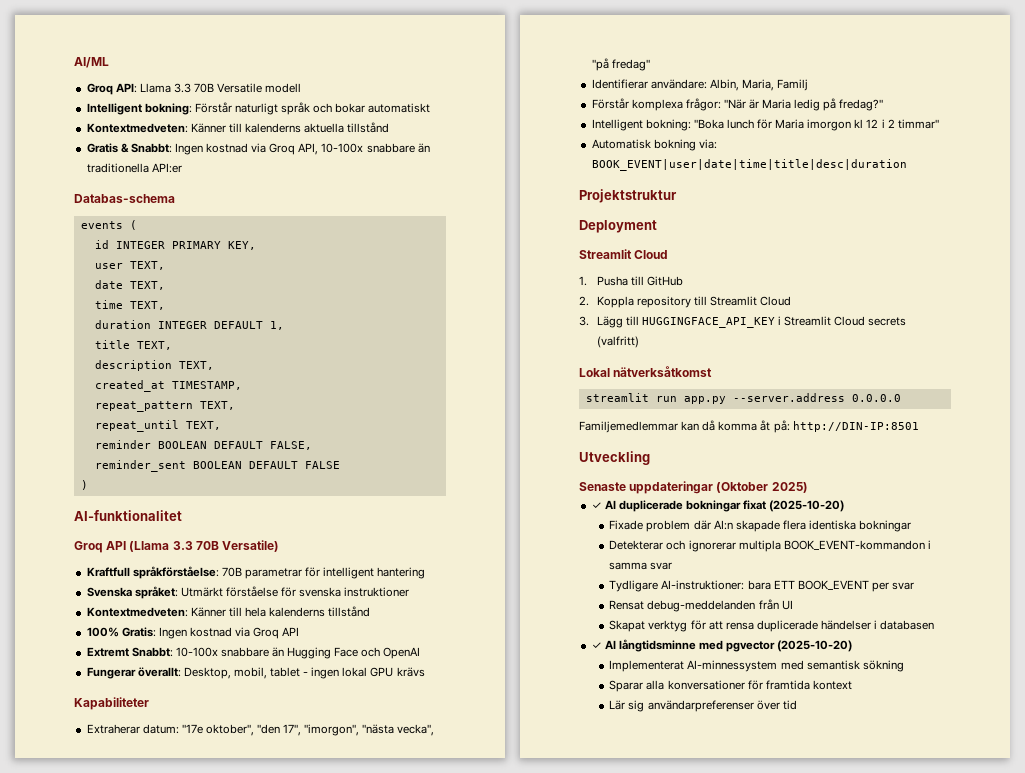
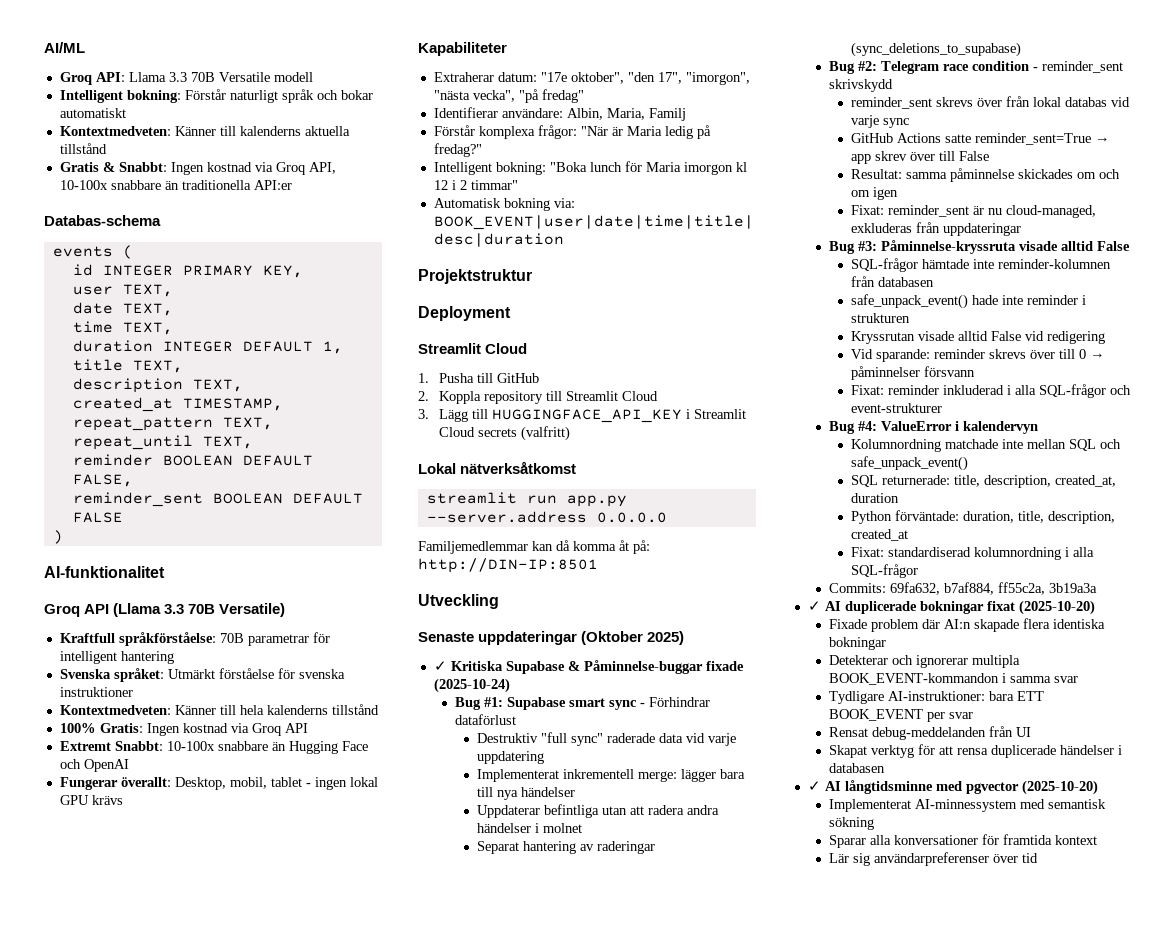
(808, 487) none -> [433,660,744,674] [433,678,510,693] [455,697,711,710] [455,714,517,725] [476,732,736,746] [476,751,544,764] [476,769,745,782] [476,787,575,800] [476,804,719,818] [476,823,582,833] [476,841,655,854] [850,42,1021,57] [829,61,1124,74] [829,79,894,92] [850,96,1130,109] [850,115,909,128] [850,133,1110,145] [850,151,989,164] [850,168,1120,182] [850,187,898,200] [850,205,1096,218] [850,222,1021,236] [829,240,1131,254] [850,258,1111,272] [850,276,934,287] [850,294,1086,309] [850,313,910,323] [850,331,1105,344] [850,349,1105,362] [850,366,975,380] [850,384,1131,398] [850,403,942,413] [829,421,1039,434] [850,439,1121,452] [850,456,968,471] [850,475,1116,488] [850,493,899,503] [850,510,1115,524] [850,529,908,541] [850,547,1094,560] [850,564,918,578] [829,582,1098,595] // ✓ Kritiska Supabase & Påminnelse-buggar fixade (2025-10-24) // Bug #1: Supabase smart sync - Förhindrar dataförlust // Destruktiv "full sync" raderade data vid varje uppdatering // Implementerat inkrementell merge: lägger bara till nya händelser // Uppdaterar befintliga utan att radera andra händelser i molnet // Separat hantering av raderingar (sync_deletions_to_supabase) // Bug #2: Telegram race condition - reminder_sent skrivskydd // reminder_sent skrevs över från lokal databas vid varje sync // GitHub Actions satte reminder_sent=True → app skrev över till False // Resultat: samma påminnelse skickades om och om igen // Fixat: reminder_sent är nu cloud-managed, exkluderas från uppdateringar // Bug #3: Påminnelse-kryssruta visade alltid False // SQL-frågor hämtade inte reminder-kolumnen från databasen // safe_unpack_event() hade inte reminder i strukturen // Kryssrutan visade alltid False vid redigering // Vid sparande: reminder skrevs över till 0 → påminnelser försvann // Fixat: reminder inkluderad i alla SQL-frågor och event-strukturer // Bug #4: ValueError i kalendervyn // Kolumnordning matchade inte mellan SQL och safe_unpack_event() // SQL returnerade: title, description, created_at, duration // Python förväntade: duration, title, description, created_at // Fixat: standardiserad kolumnordning i alla SQL-frågor // Commits: 69fa632, b7af884, ff55c2a, 3b19a3a

